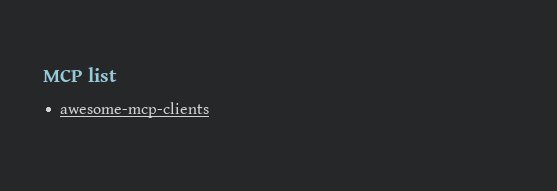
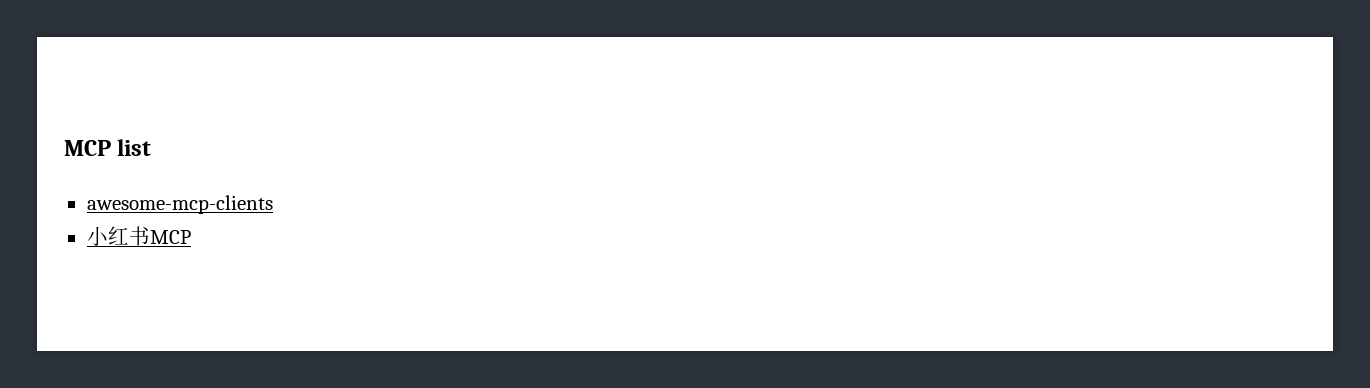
(210, 110) none -> [86,226,191,246] // 小红书MCP

